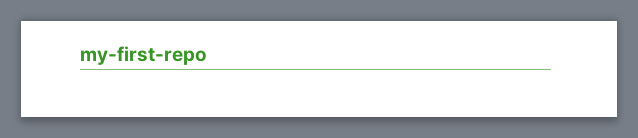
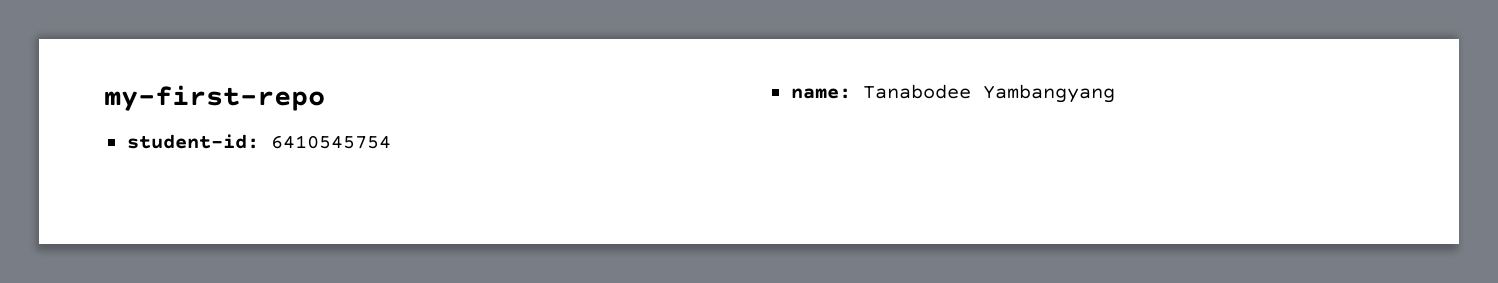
(207, 55) none -> [126,134,391,149] [790,84,1115,103] // student-id: 6410545754 // name: Tanabodee Yambangyang

